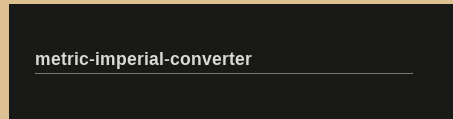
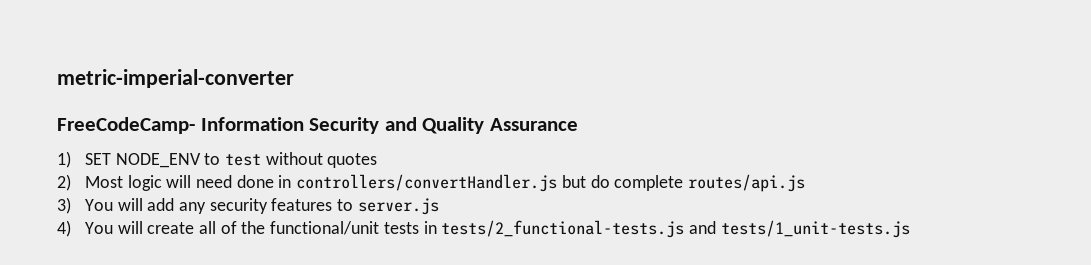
(252, 60) none -> [57,117,578,134] [57,151,378,168] [57,174,806,192] [57,197,439,215] [57,220,910,238] // FreeCodeCamp- Information Security and Quality Assurance // 1) SET NODE_ENV to test without quotes // 2) Most logic will need done in controllers/convertHandler.js but do complete routes/api.js // 3) You will add any security features to server.js // 4) You will create all of the functional/unit tests in tests/2_functional-tests.js and tests/1_unit-tests.js

